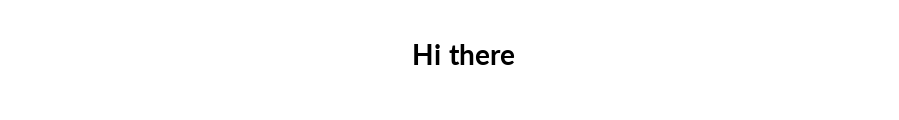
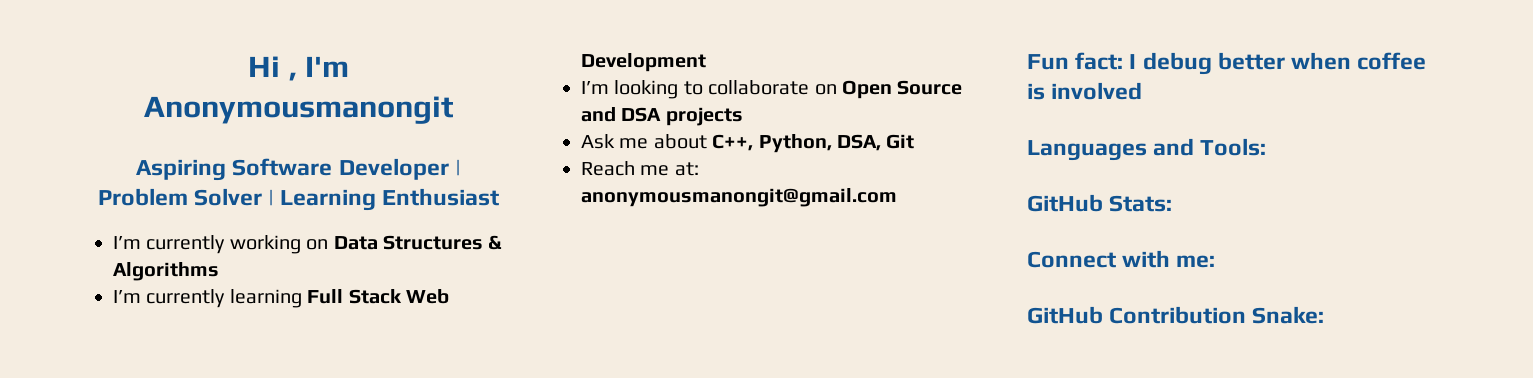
[448,44,515,65] there -> [288,56,349,81] [143,96,454,124] [136,158,461,181] [97,188,500,211] [113,235,503,254] [113,262,219,281] [113,289,449,308] [581,53,706,72] [581,80,963,99] [581,107,743,126] [581,134,915,153] [581,161,699,176] [581,188,897,207] [1027,52,1427,75] [1027,82,1143,100] [1027,138,1267,161] [1027,194,1173,212] [1027,250,1216,268] [1027,306,1325,324] , I'm Anonymousmanongit // Aspiring Software Developer | Problem Solver | Learning Enthusiast // I’m currently working on Data Structures & Algorithms // I’m currently learning Full Stack Web Development // I’m looking to collaborate on Open Source and DSA projects // Ask me about C++, Python, DSA, Git // Reach me at: anonymousmanongit@gmail.com // Fun fact: I debug better when coffee is involved // Languages and Tools: // GitHub Stats: // Connect with me: // GitHub Contribution Snake:

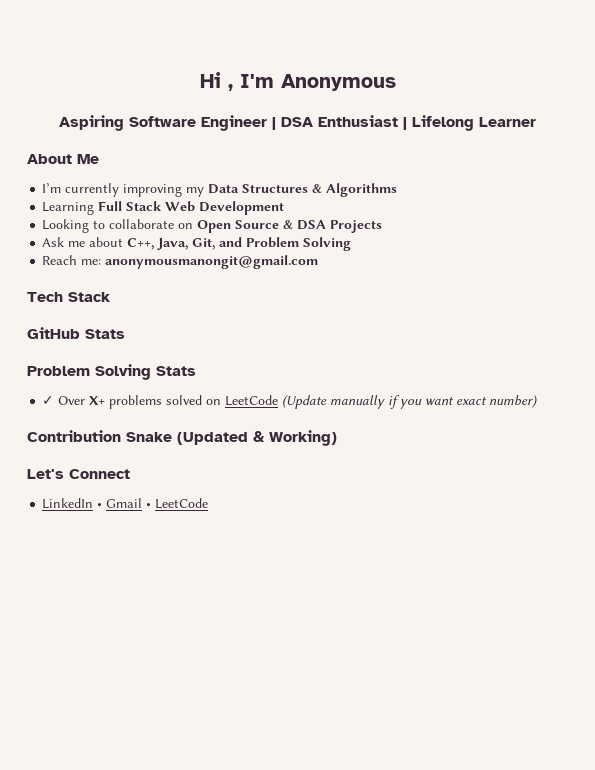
[143,96,454,124] Anonymousmanongit -> [280,74,396,91] Anonymous
[338,158,461,180] [97,188,500,211] [113,235,329,254] Developer | Problem Solver | Learning Enthusiast // I’m currently working on -> [201,115,536,131] [27,154,99,164] [42,183,205,197] Engineer | DSA Enthusiast | Lifelong Learner // About Me // I’m currently improving my
[113,289,302,308] I’m currently learning -> [42,202,95,215] Learning
[581,80,679,99] I’m looking -> [42,219,90,233] Looking
[581,107,743,126] and DSA projects -> [283,220,383,233] & DSA Projects
[758,134,915,153] Python, DSA, Git -> [157,237,352,251] Java, Git, and Problem Solving
[640,162,699,176] me at: -> [81,259,102,265] me:
[1027,52,1427,75] [1027,82,1143,100] [1027,138,1267,161] [1027,194,1173,212] [1027,250,1216,268] [1027,306,1325,324] Fun fact: I debug better when coffee is involved // Languages and Tools: // GitHub Stats: // Connect with me: // GitHub Contribution Snake: -> [27,292,111,302] [27,327,125,339] [27,364,196,380] [42,395,539,409] [27,430,337,446] [27,469,130,479] [42,498,209,509] Tech Stack // GitHub Stats // Problem Solving Stats // ✓ Over X+ problems solved on LeetCode (Update manually if you want exact number) // Contribution Snake (Updated & Working) // Let's Connect // LinkedIn • Gmail • LeetCode

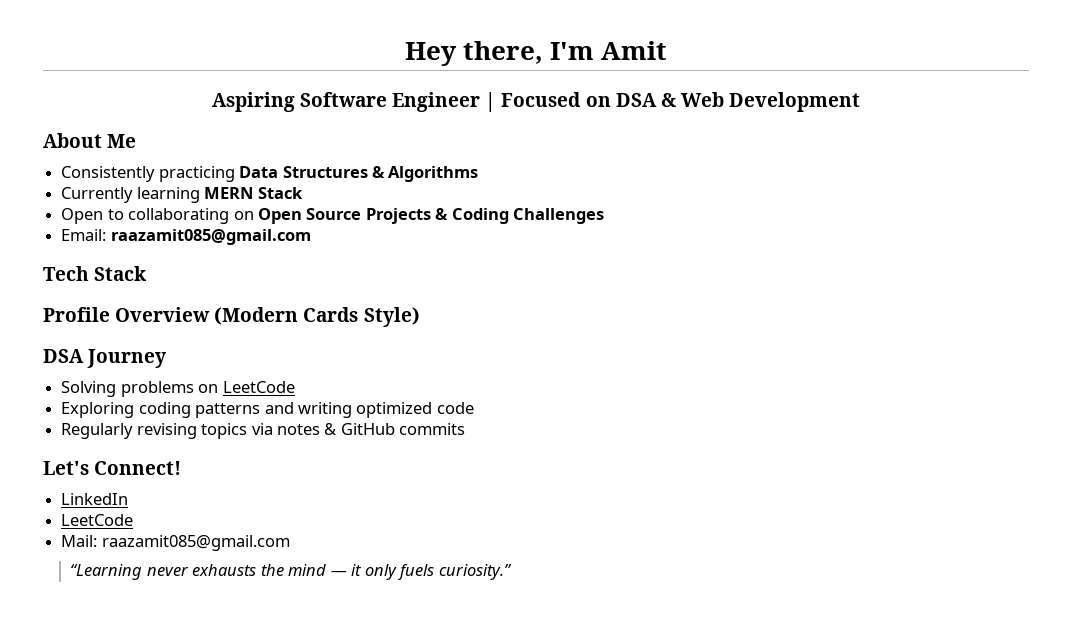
[199,72,396,91] Hi , I'm Anonymous -> [404,41,668,66] Hey there, I'm Amit
[281,115,536,131] [27,154,99,164] [42,183,398,197] [42,201,285,215] [42,219,383,233] [42,237,352,251] [42,255,319,269] [27,292,111,302] [27,327,125,339] [27,364,196,380] [42,395,539,409] [27,430,337,446] DSA Enthusiast | Lifelong Learner // About Me // I’m currently improving my Data Structures & Algorithms // Learning Full Stack Web Development // Looking to collaborate on Open Source & DSA Projects // Ask me about C++, Java, Git, and Problem Solving // Reach me: anonymousmanongit@gmail.com // Tech Stack // GitHub Stats // Problem Solving Stats // ✓ Over X+ problems solved on LeetCode (Update manually if you want exact number) // Contribution Snake (Updated & Working) -> [501,92,861,112] [43,133,137,148] [61,166,479,182] [61,187,303,203] [61,208,605,224] [61,229,311,245] [43,266,148,281] [43,307,420,327] [43,349,167,368] [61,381,295,397] [61,402,474,418] [61,423,466,439] Focused on DSA & Web Development // About Me // Consistently practicing Data Structures & Algorithms // Currently learning MERN Stack // Open to collaborating on Open Source Projects & Coding Challenges // Email: raazamit085@gmail.com // Tech Stack // Profile Overview (Modern Cards Style) // DSA Journey // Solving problems on LeetCode // Exploring coding patterns and writing optimized code // Regularly revising topics via notes & GitHub commits
[69,469,130,479] Connect -> [94,461,182,475] Connect!
[97,498,209,509] • Gmail • LeetCode -> [61,514,134,526] [61,535,290,551] [70,564,512,580] // LeetCode // Mail: raazamit085@gmail.com // “Learning never exhausts the mind — it only fuels curiosity.”

